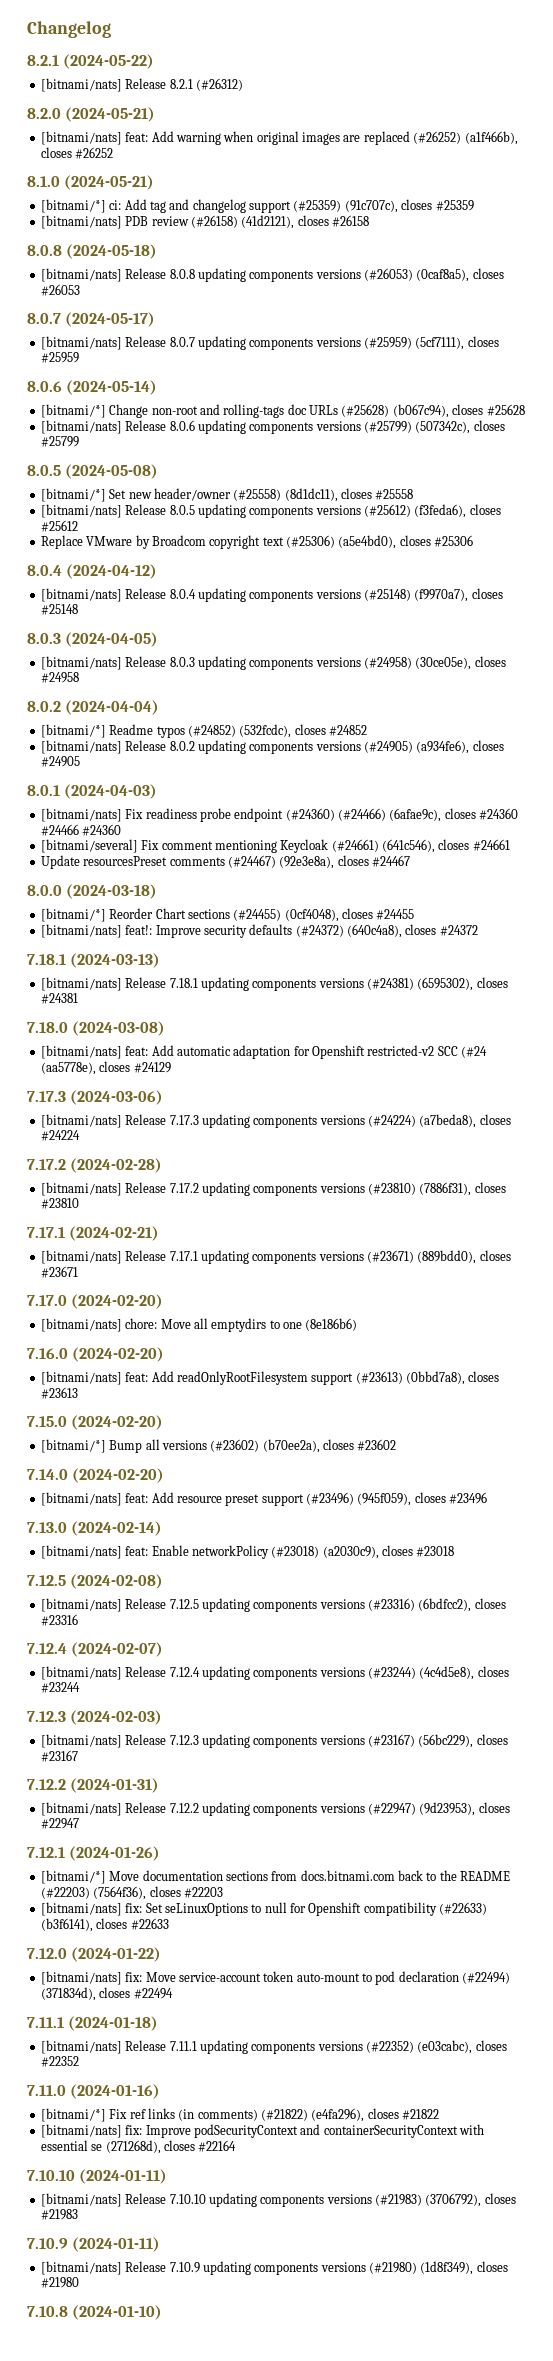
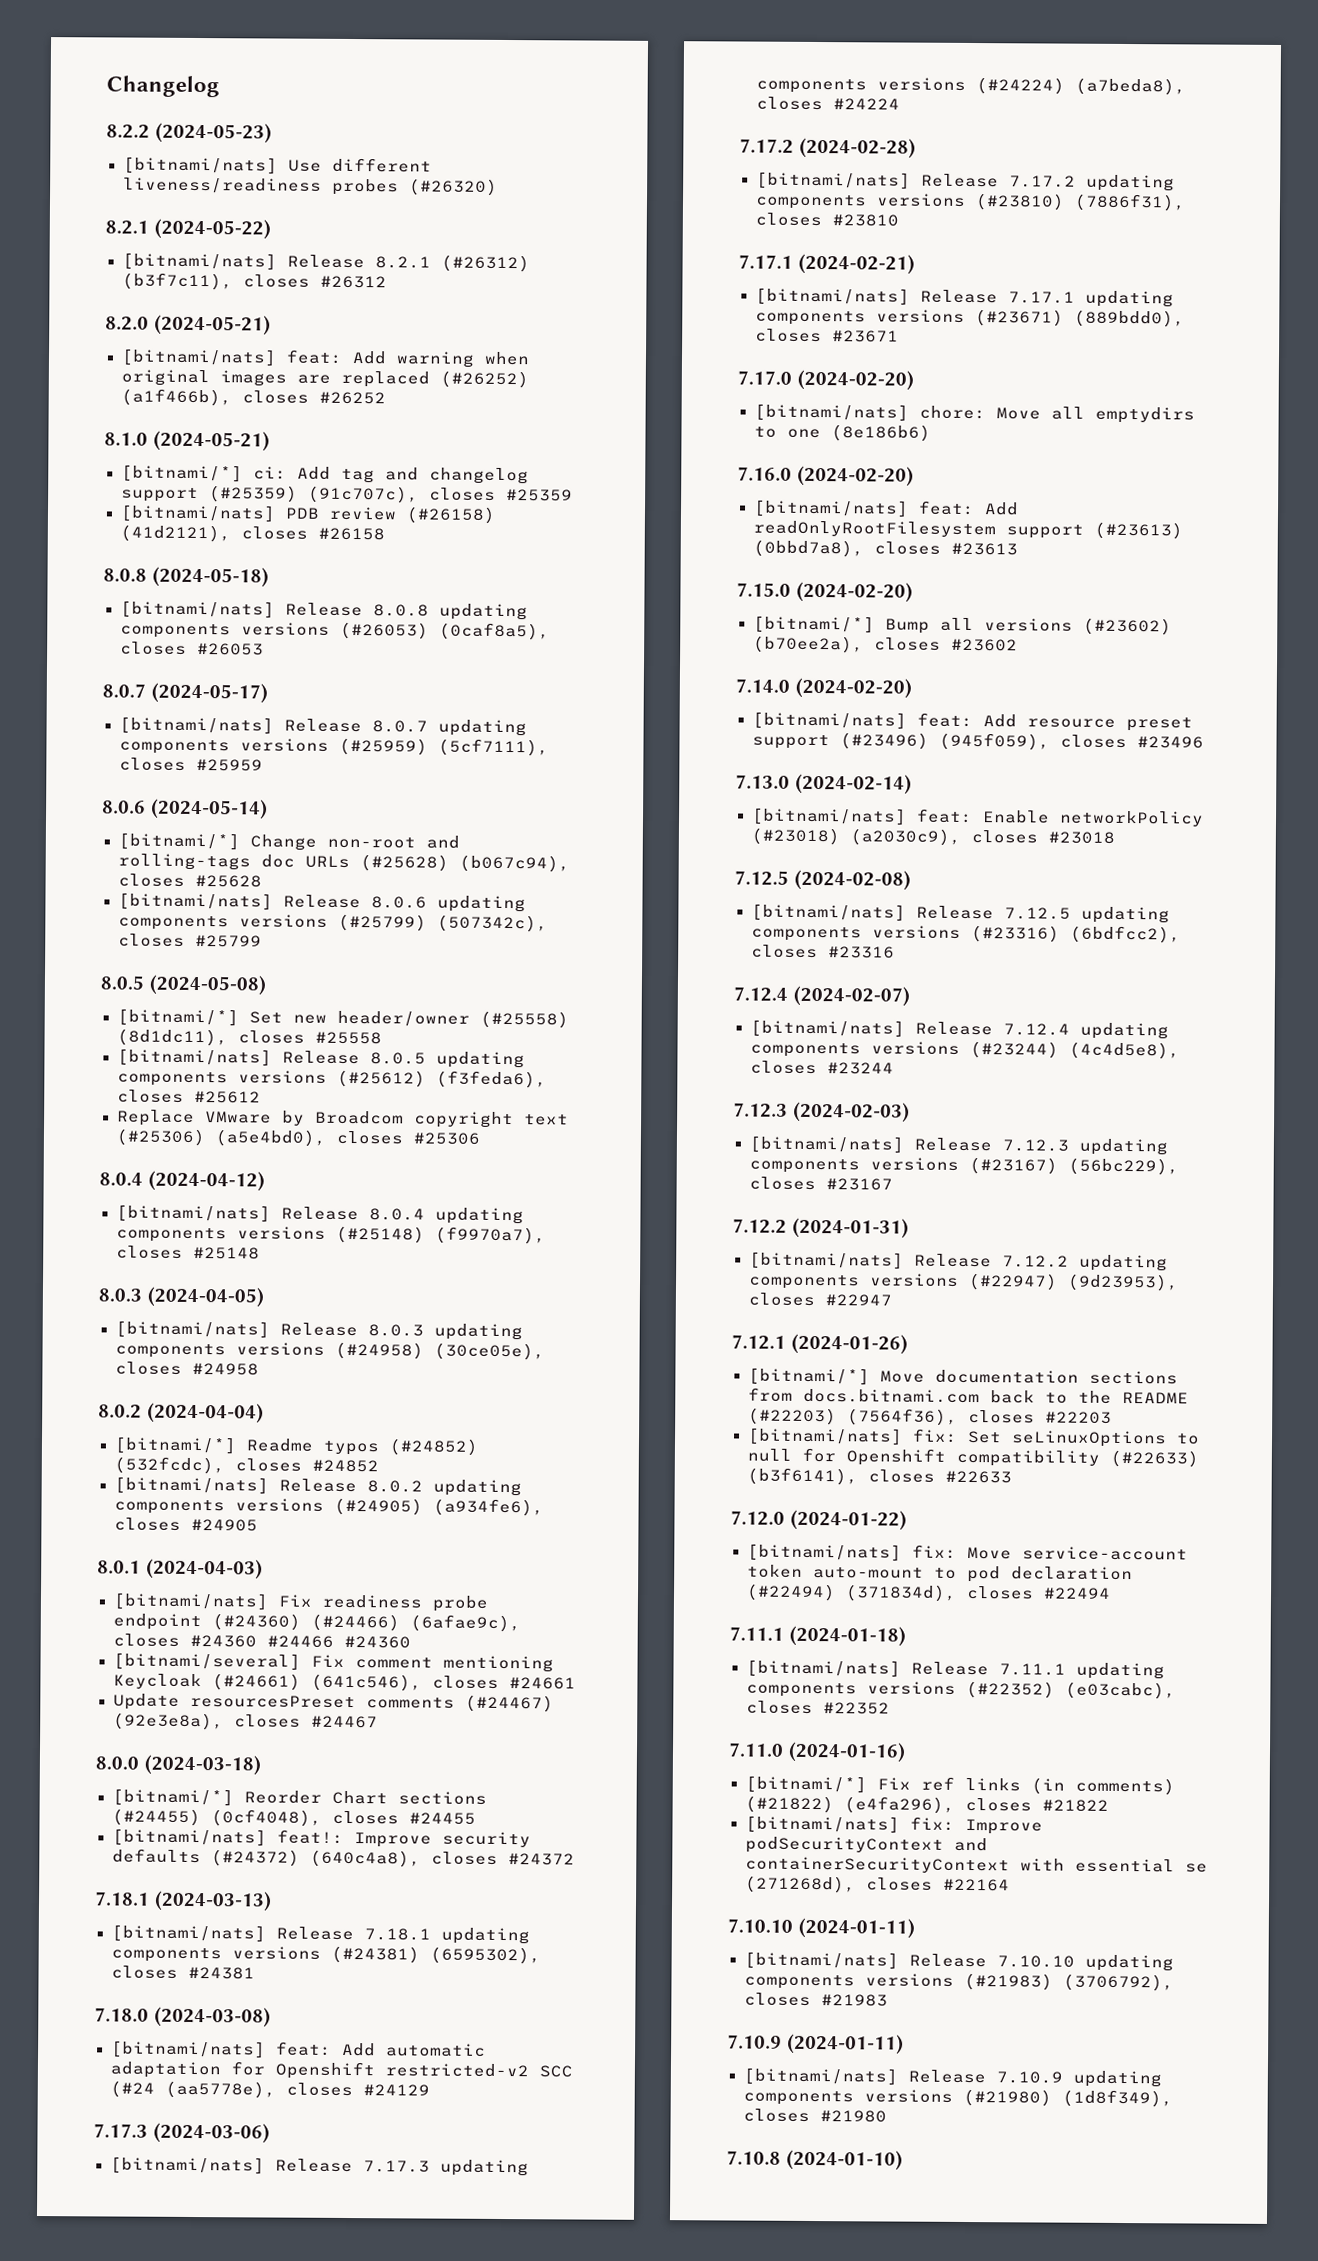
(111, 29) none -> [106,122,272,144] [122,156,432,175] [122,177,498,196] // 8.2.2 (2024-05-23) // [bitnami/nats] Use different liveness/readiness probes (#26320)
(243, 84) none -> [121,272,387,291] (b3f7c11), closes #26312

